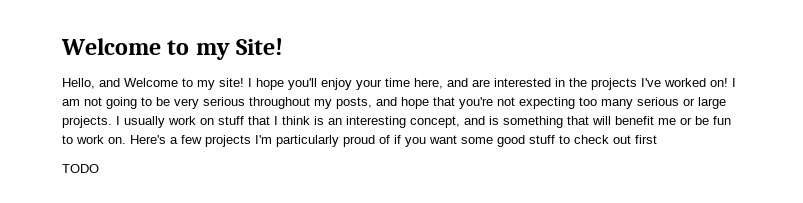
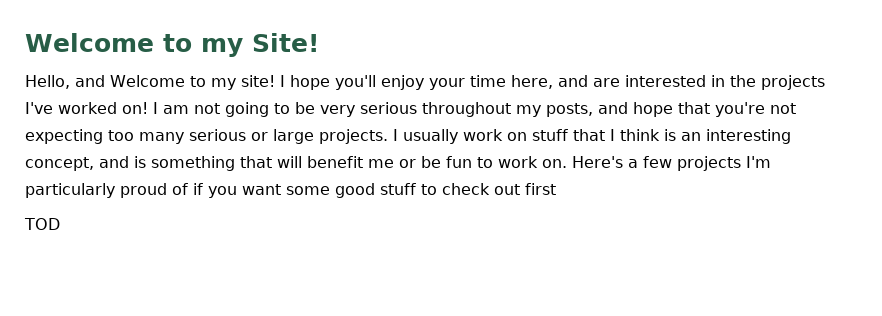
[62,164,99,173] TODO -> [24,218,60,230] TOD

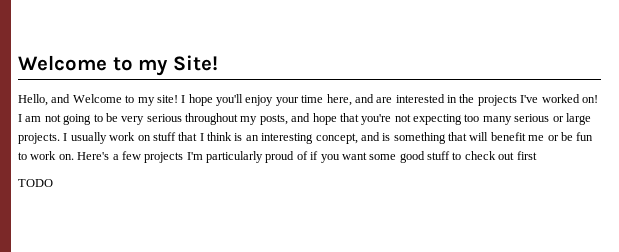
[24,218,60,230] TOD -> [18,179,53,187] TODO

